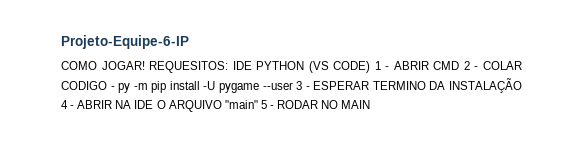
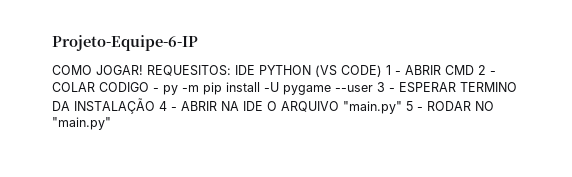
[224,100,258,109] "main" -> [343,101,402,114] "main.py"
[341,100,371,109] MAIN -> [52,117,111,130] "main.py"

